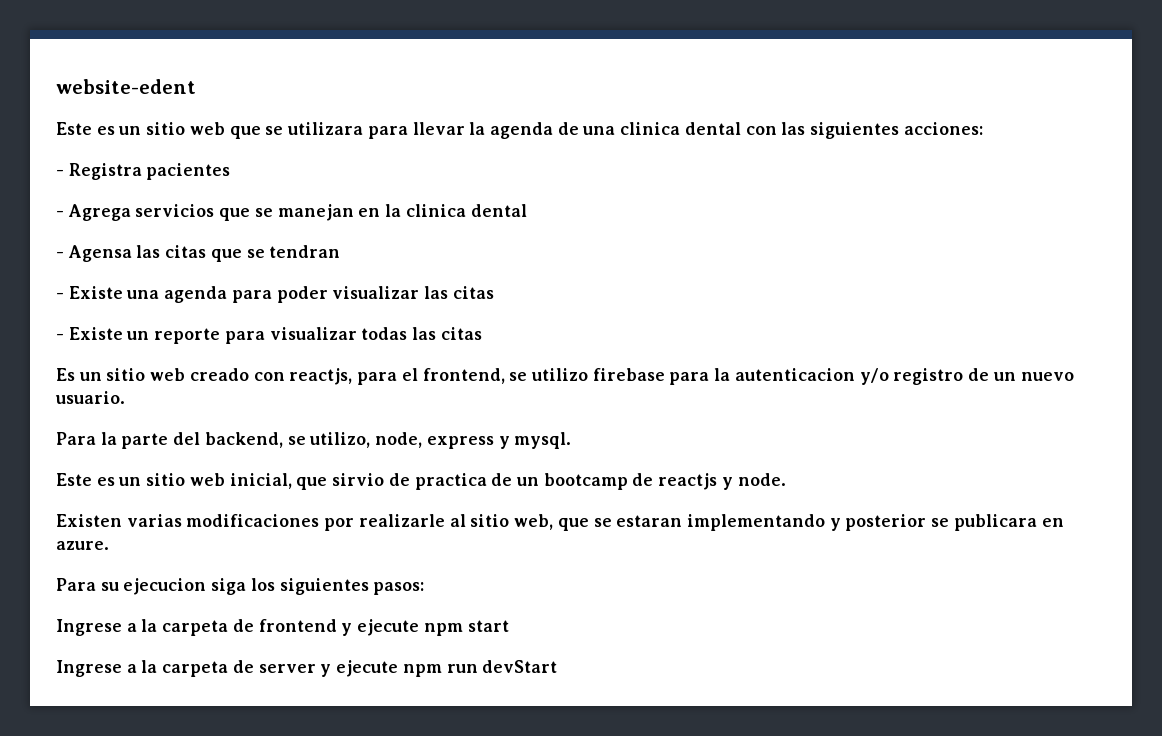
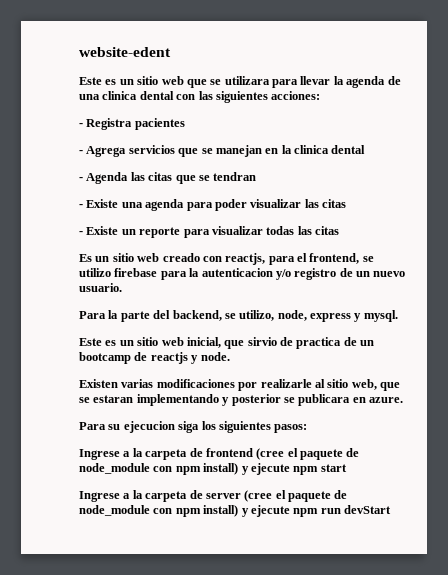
[67,245,132,262] Agensa -> [86,172,129,184] Agenda
(337, 625) none -> [256,448,360,460] [79,463,239,475] (cree el paquete de node_module con npm install)
(316, 668) none -> [244,490,348,502] [79,505,239,517] (cree el paquete de node_module con npm install)

